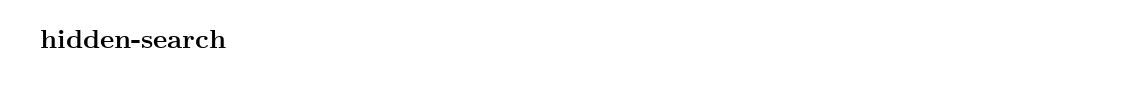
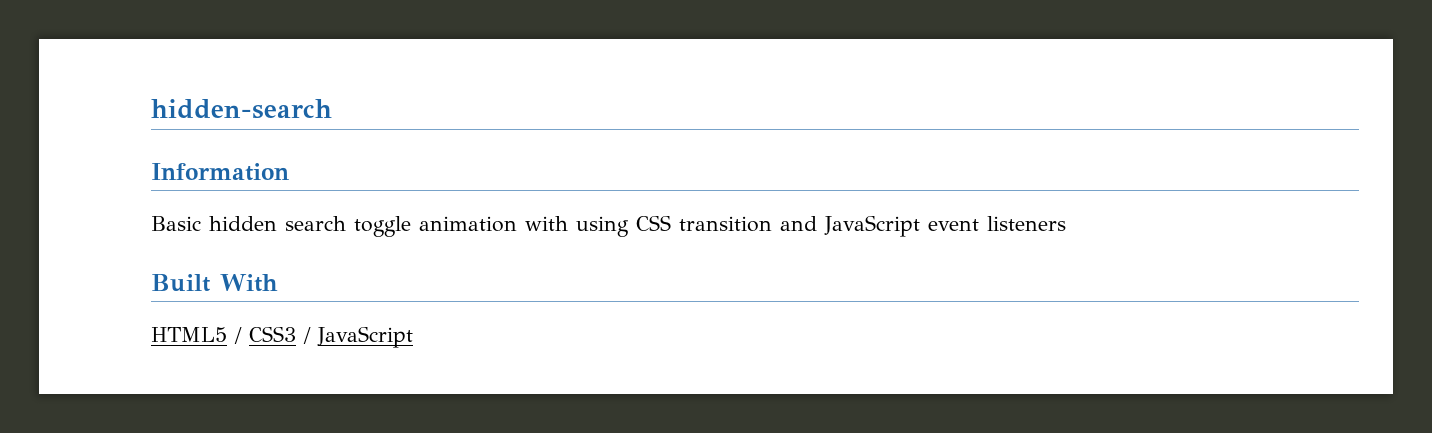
(226, 39) none -> [151,163,289,181] [151,215,1066,237] [151,274,278,292] [151,326,413,348] // Information // Basic hidden search toggle animation with using CSS transition and JavaScript event listeners // Built With // HTML5 / CSS3 / JavaScript

